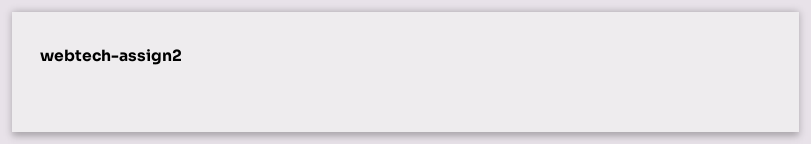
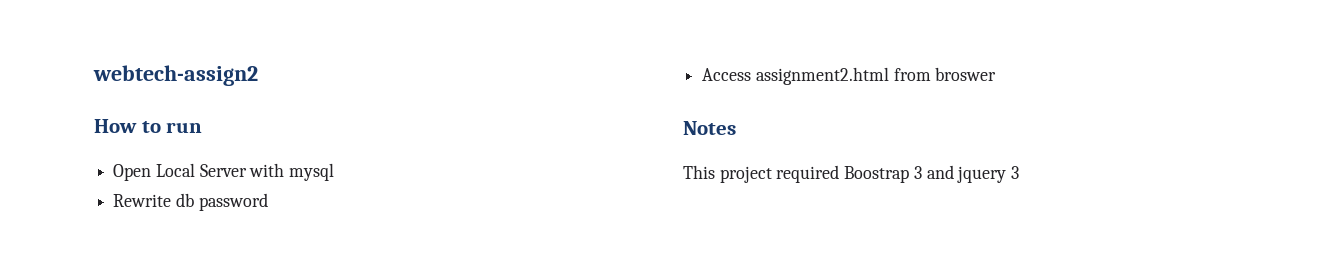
(182, 57) none -> [94,119,203,133] [113,163,335,181] [113,193,268,211] [702,67,997,85] [683,121,736,135] [683,165,1020,183] // How to run // Open Local Server with mysql // Rewrite db password // Access assignment2.html from broswer // Notes // This project required Boostrap 3 and jquery 3

